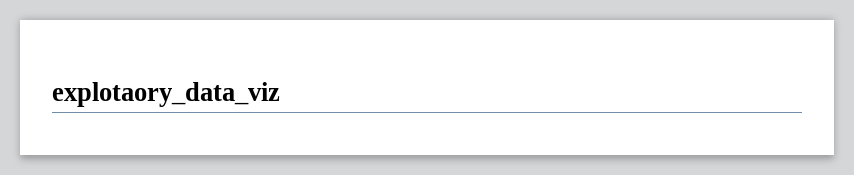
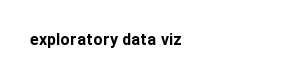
[52,82,280,107] explotaory_data_viz -> [30,33,182,48] exploratory data viz

